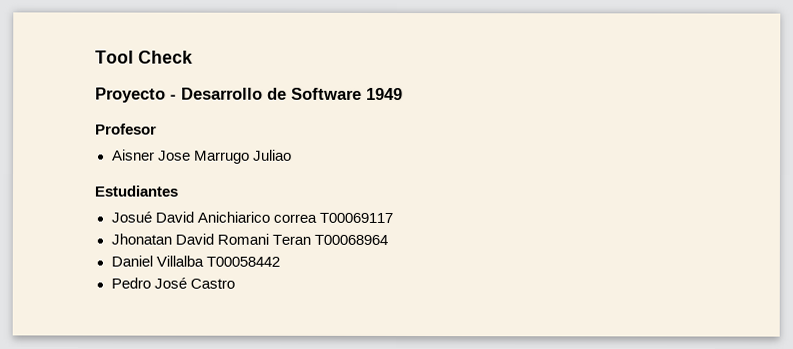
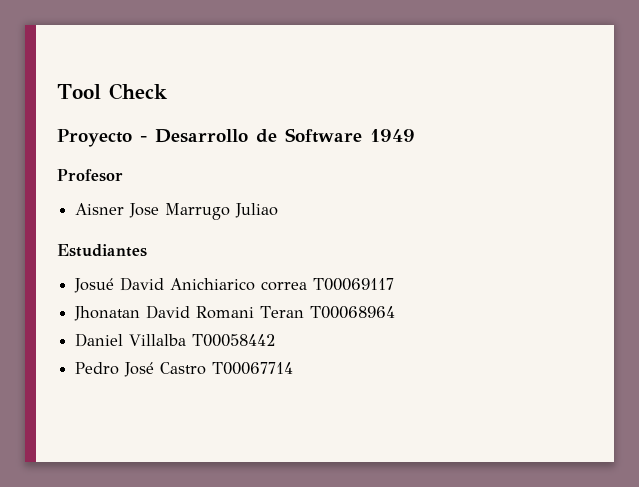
(235, 283) none -> [212,362,294,375] T00067714

